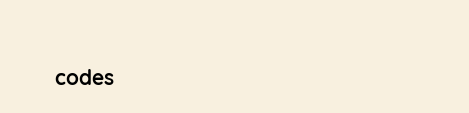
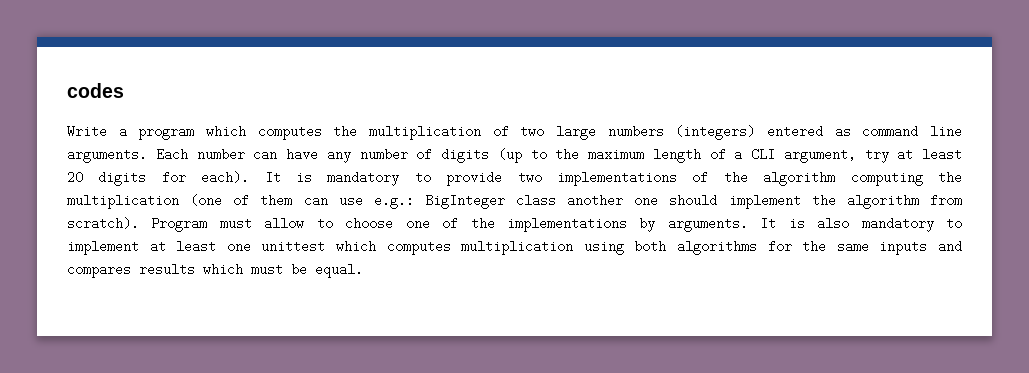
(114, 77) none -> [67,125,962,140] [67,148,962,163] [67,171,962,186] [67,194,962,209] [67,217,962,232] [67,240,963,255] [67,263,363,278] // Write a program which computes the multiplication of two large numbers (integers) entered as command line arguments. Each number can have any number of digits (up to the maximum length of a CLI argument, try at least 20 digits for each). It is mandatory to provide two implementations of the algorithm computing the multiplication (one of them can use e.g.: BigInteger class another one should implement the algorithm from scratch). Program must allow to choose one of the implementations by arguments. It is also mandatory to implement at least one unittest which computes multiplication using both algorithms for the same inputs and compares results which must be equal.

